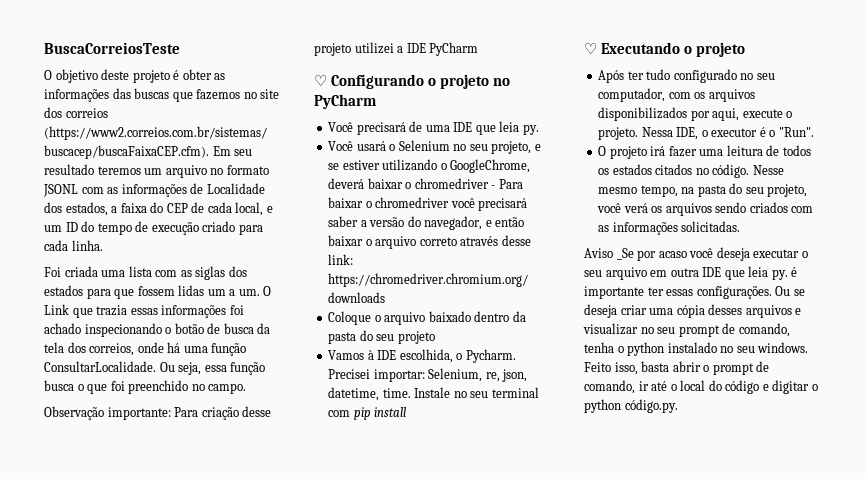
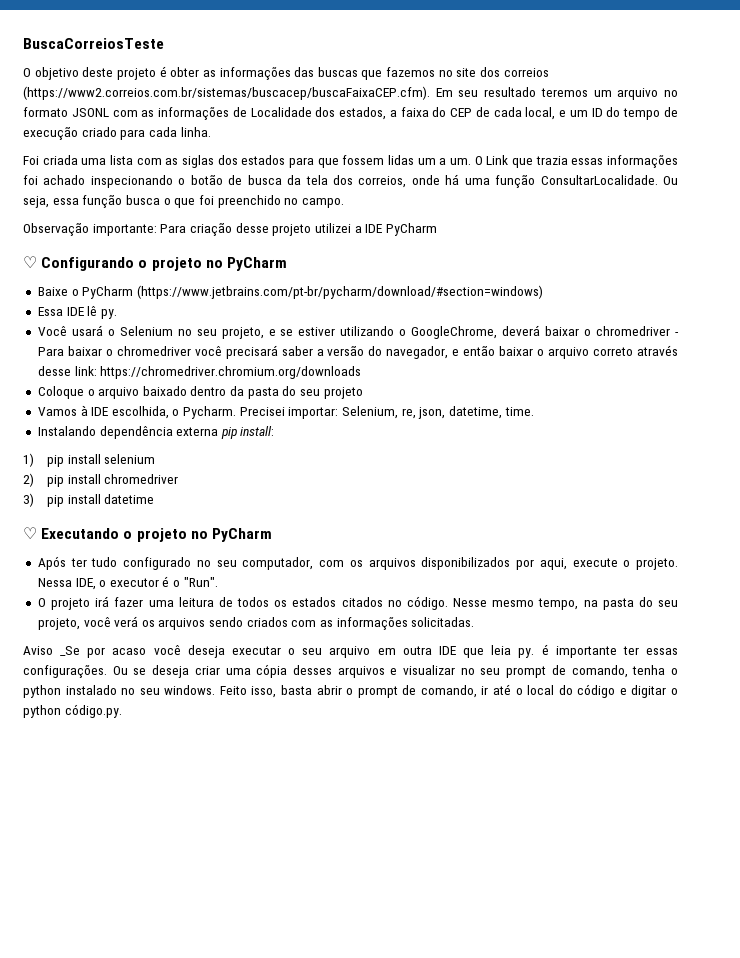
[328,121,520,135] Você precisará de uma IDE que leia -> [37,285,543,299] [37,306,98,316] Baixe o PyCharm (https://www.jetbrains.com/pt-br/pycharm/download/#section=windows) // Essa IDE lê
[414,387,539,398] [328,407,407,420] Instale no seu terminal com pip install -> [37,426,275,439] [23,453,156,467] [23,473,179,487] [23,493,155,507] // Instalando dependência externa pip install: // 1) pip install selenium // 2) pip install chromedriver // 3) pip install datetime
(746, 49) none -> [190,528,272,542] no PyCharm

